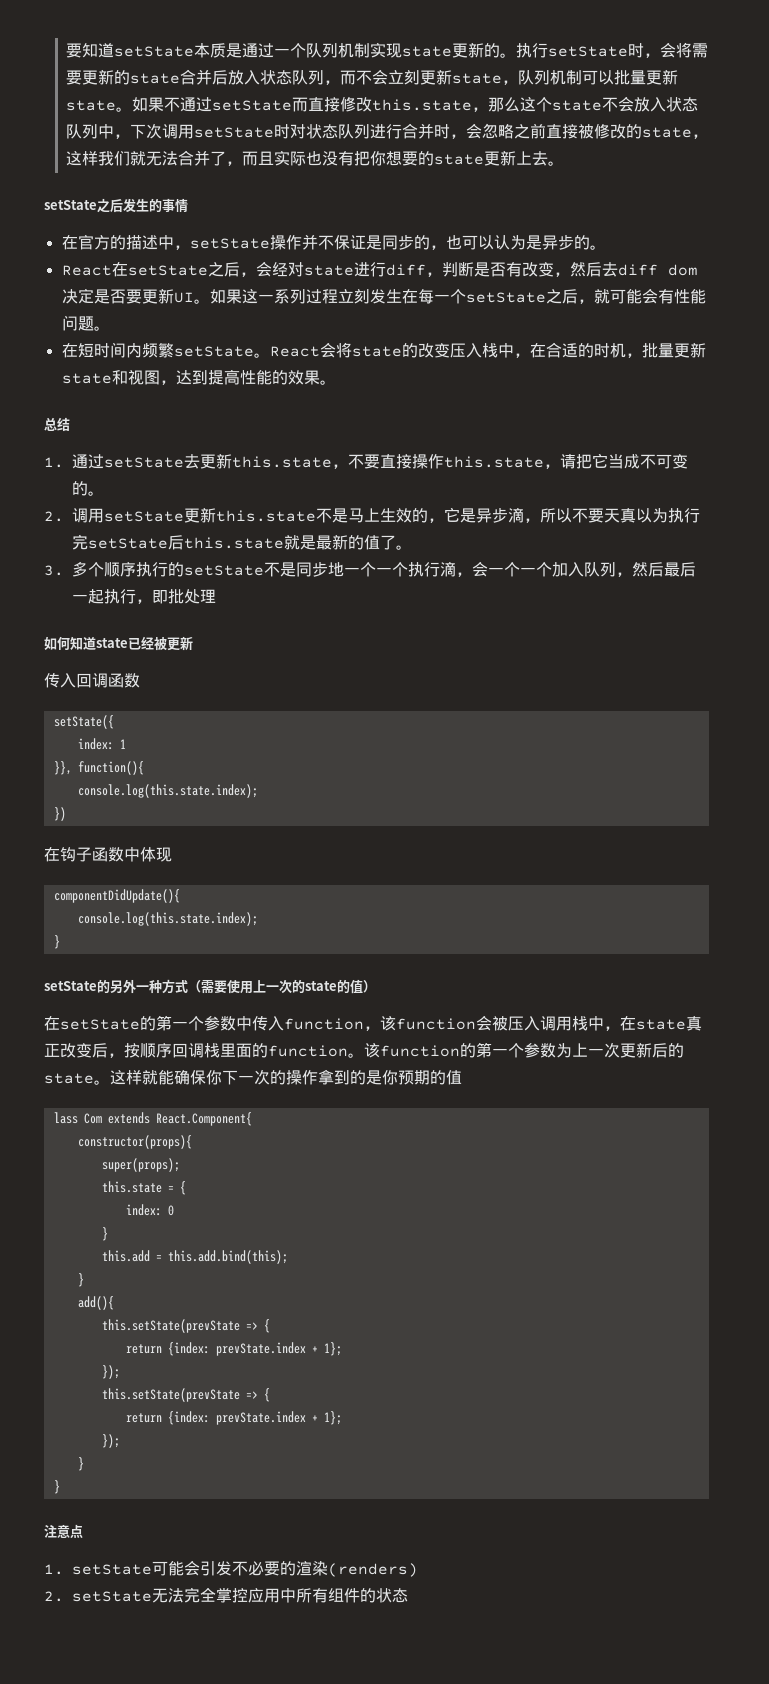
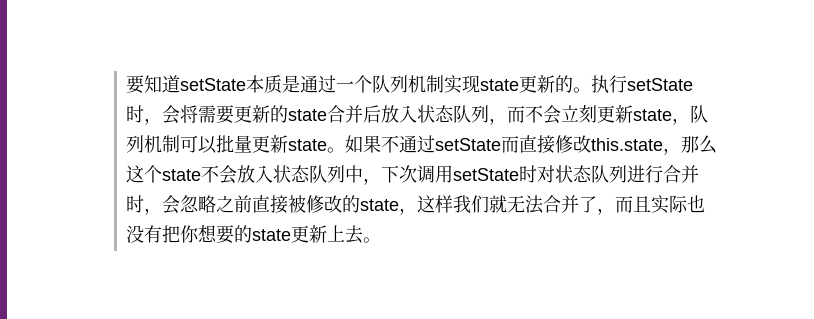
[44,198,188,213] [61,234,606,250] [61,261,698,277] [61,288,706,304] [61,315,110,331] [61,342,706,358] [61,369,336,385] [44,417,70,432] [44,453,688,469] [72,481,104,496] [44,507,700,523] [72,534,412,550] [44,561,696,577] [72,589,216,604] [44,636,193,651] [44,673,140,688] [53,715,114,729] [77,738,126,750] [53,761,144,775] [77,784,258,798] [53,807,66,821] [44,847,172,862] [53,889,180,903] [77,912,258,926] [53,935,60,949] [44,979,376,994] [44,1015,702,1031] [44,1042,684,1058] [44,1069,462,1085] [53,1112,252,1126] [77,1135,192,1149] [101,1158,180,1172] [101,1181,186,1195] [125,1204,174,1216] [101,1227,108,1241] [101,1250,288,1264] [77,1273,84,1287] [77,1296,114,1310] [101,1319,270,1333] [125,1342,342,1356] [101,1365,120,1379] [101,1388,270,1402] [125,1411,342,1425] [101,1434,120,1448] [77,1457,84,1471] [53,1480,60,1494] [44,1524,83,1539] [44,1560,418,1577] [44,1587,408,1603] // setState之后发生的事情 // 在官方的描述中，setState操作并不保证是同步的，也可以认为是异步的。 // React在setState之后，会经对state进行diff，判断是否有改变，然后去diff dom决定是否要更新UI。如果这一系列过程立刻发生在每一个setState之后，就可能会有性能问题。 // 在短时间内频繁setState。React会将state的改变压入栈中，在合适的时机，批量更新state和视图，达到提高性能的效果。 // 总结 // 1.通过setState去更新this.state，不要直接操作this.state，请把它当成不可变的。 // 2.调用setState更新this.state不是马上生效的，它是异步滴，所以不要天真以为执行完setState后this.state就是最新的值了。 // 3.多个顺序执行的setState不是同步地一个一个执行滴，会一个一个加入队列，然后最后一起执行，即批处理 // 如何知道state已经被更新 // 传入回调函数 // setState({ // index: 1 // }}, function(){ // console.log(this.state.index); // }) // 在钩子函数中体现 // componentDidUpdate(){ // console.log(this.state.index); // } // setState的另外一种方式（需要使用上一次的state的值） // 在setState的第一个参数中传入function，该function会被压入调用栈中，在state真正改变后，按顺序回调栈里面的function。该function的第一个参数为上一次更新后的state。这样就能确保你下一次的操作拿到的是你预期的值 // lass Com extends React.Component{ // constructor(props){ // super(props); // this.state = { // index: 0 // } // this.add = this.add.bind(this); // } // add(){ // this.setState(prevState => { // return {index: prevState.index + 1}; // }); // this.setState(prevState => { // return {index: prevState.index + 1}; // }); // } // } // 注意点 // 1. setState可能会引发不必要的渲染(renders) // 2. setState无法完全掌控应用中所有组件的状态 -> (382, 240) none

